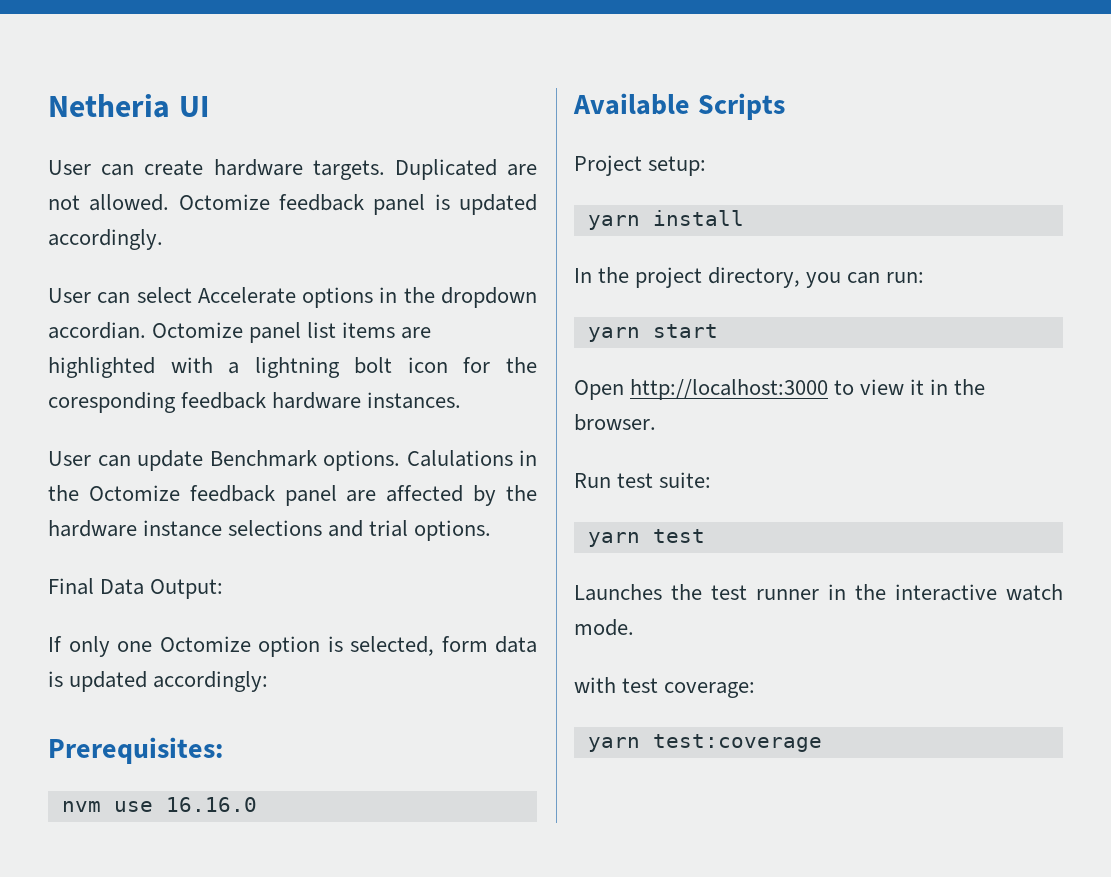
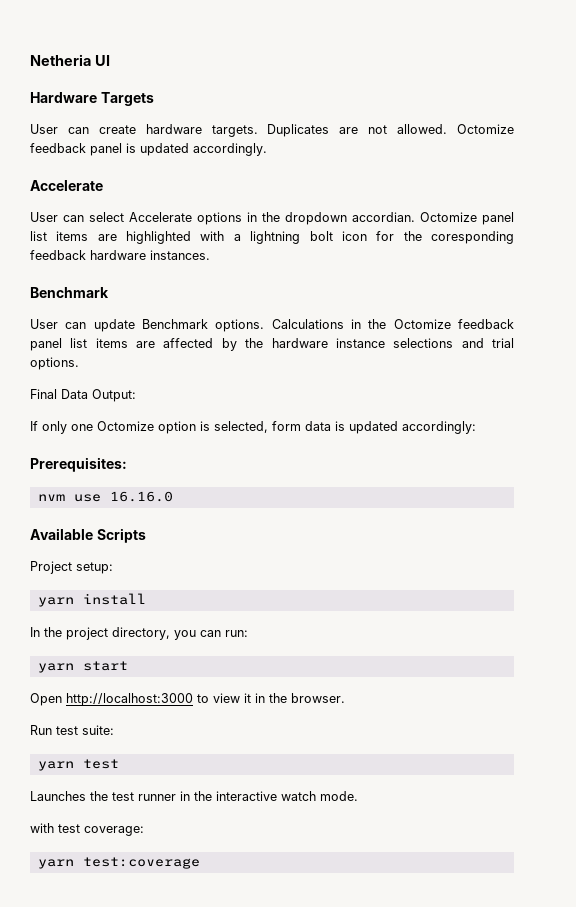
(209, 106) none -> [30,92,154,106] // Hardware Targets
[394,159,497,180] Duplicated -> [267,124,330,137] Duplicates
(163, 239) none -> [30,180,103,191] // Accelerate
(462, 400) none -> [30,287,109,298] // Benchmark
[406,450,513,467] Calulations -> [271,319,344,329] Calculations
(337, 495) none -> [70,338,128,348] list items

